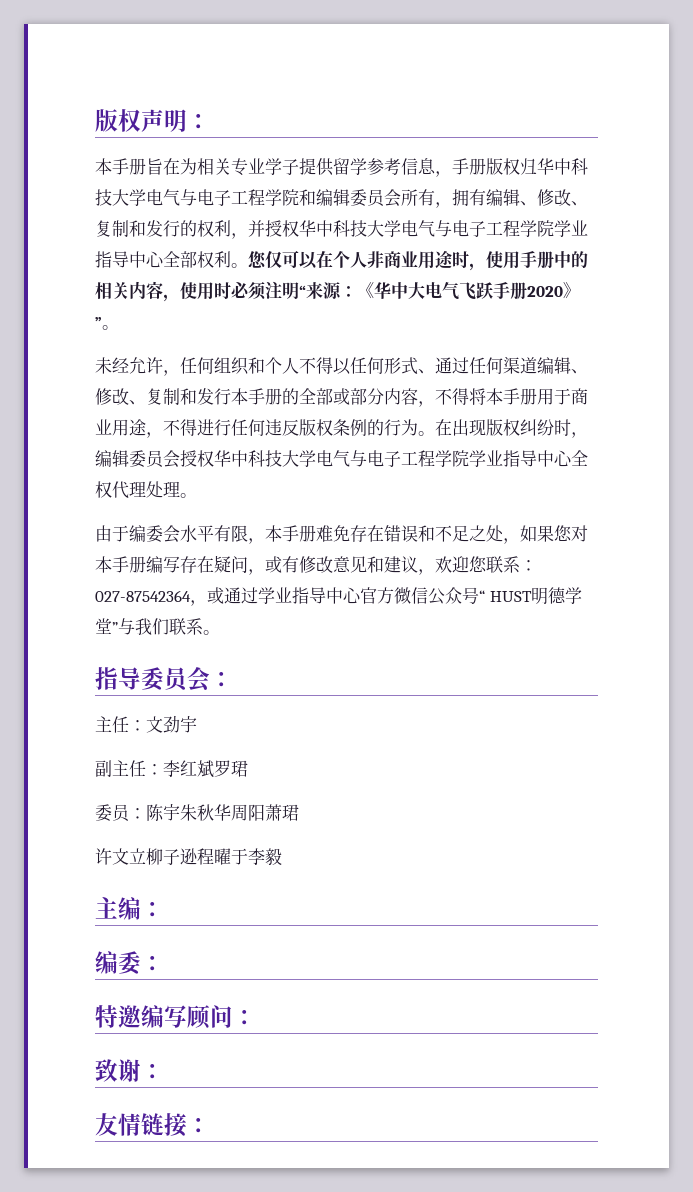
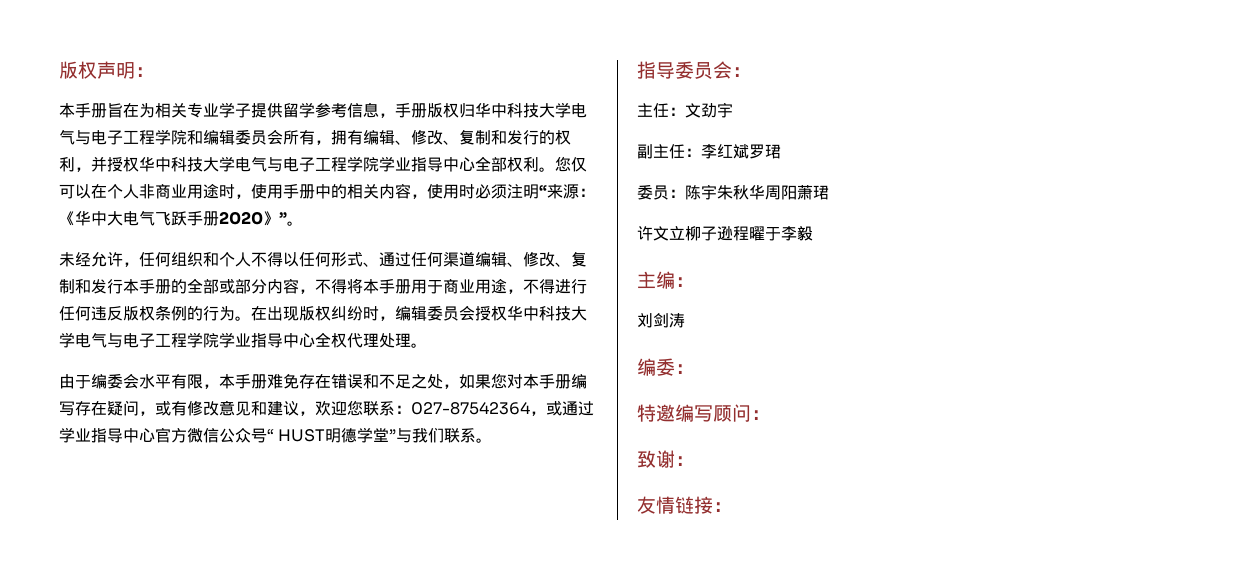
(164, 909) none -> [637,313,685,328] // 刘剑涛

